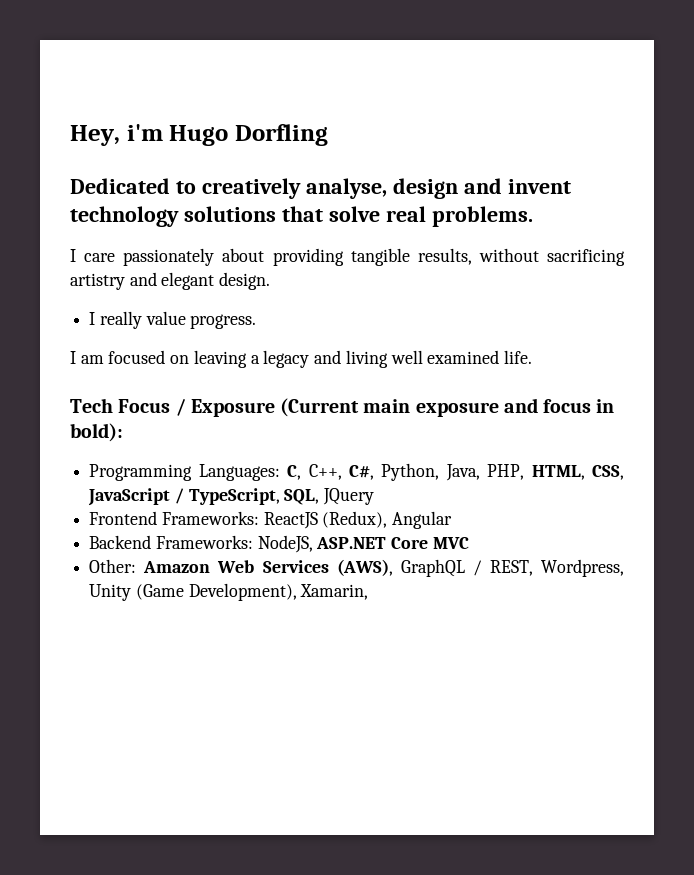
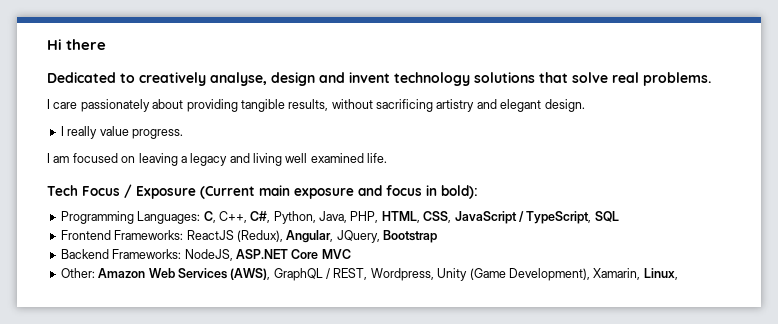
[70,124,328,146] Hey, i'm Hugo Dorfling -> [47,39,107,50] Hi there
[284,488,375,505] SQL, JQuery -> [594,211,619,222] SQL
[392,511,453,529] Angular -> [286,230,437,243] Angular, JQuery, Bootstrap
(369, 592) none -> [643,268,678,280] Linux,

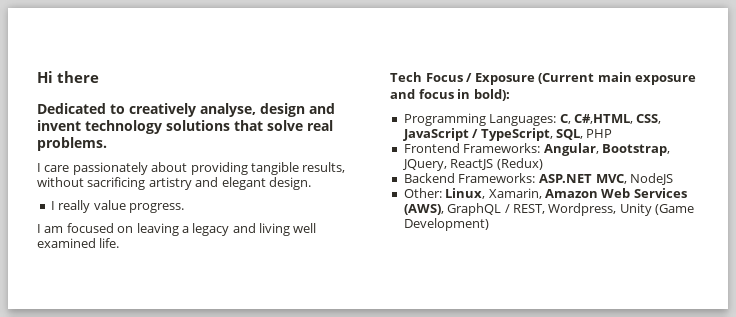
[218,211,420,224] C++, C#, Python, Java, PHP, HTML, -> [573,114,633,124] C#,HTML,
[594,211,619,222] SQL -> [555,129,613,140] SQL, PHP
[186,230,437,243] [60,249,351,261] ReactJS (Redux), Angular, JQuery, Bootstrap // Backend Frameworks: NodeJS, ASP.NET Core MVC -> [543,143,670,156] [401,158,543,171] [403,173,674,185] Angular, Bootstrap, JQuery, ReactJS (Redux) // Backend Frameworks: ASP.NET MVC, NodeJS
(95, 273) none -> [445,188,542,199] Linux, Xamarin,
[508,268,678,281] Development), Xamarin, Linux, -> [403,218,489,231] Development)

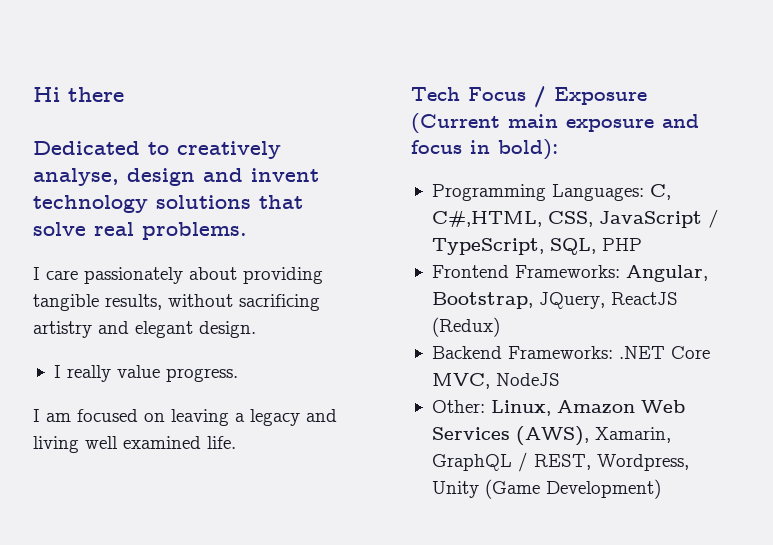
[538,174,593,183] ASP.NET -> [618,346,710,359] .NET Core
[488,188,542,199] Xamarin, -> (551, 408) none
(444, 209) none -> [594,427,671,443] Xamarin,

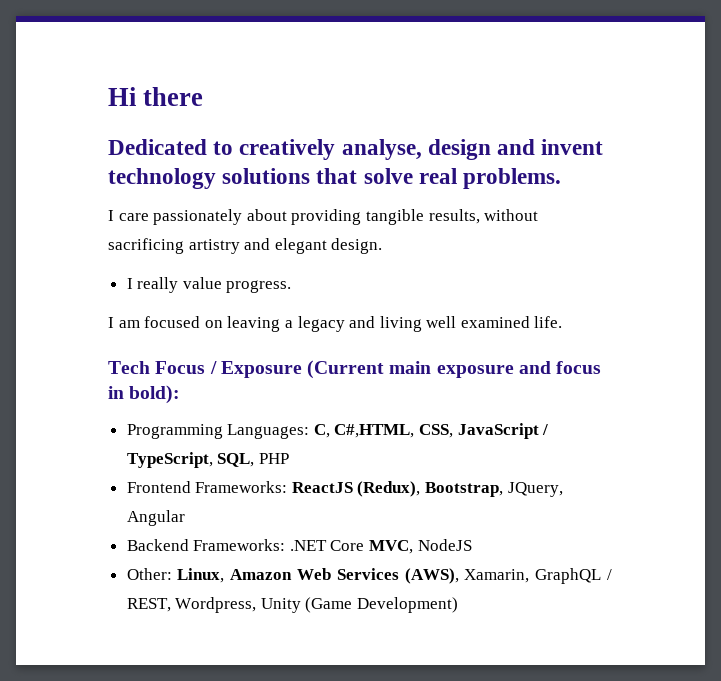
[625,265,708,282] [431,292,678,309] [431,317,500,337] Angular, Bootstrap, JQuery, ReactJS (Redux) -> [291,481,563,497] [126,510,185,526] ReactJS (Redux), Bootstrap, JQuery, Angular

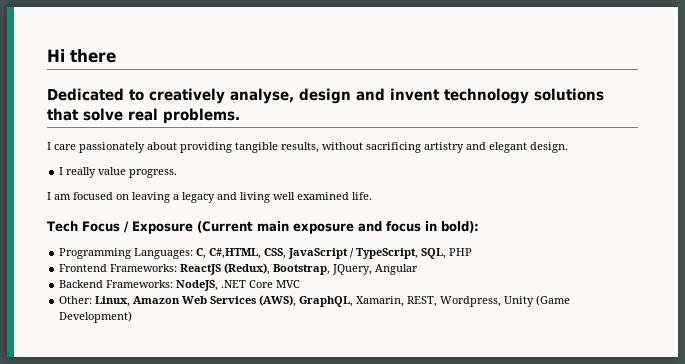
(286, 545) none -> [176,280,219,291] NodeJS,
[369,539,472,554] MVC, NodeJS -> [276,280,301,288] MVC
[464,568,612,584] Xamarin, GraphQL / -> [299,296,405,307] GraphQL, Xamarin,

